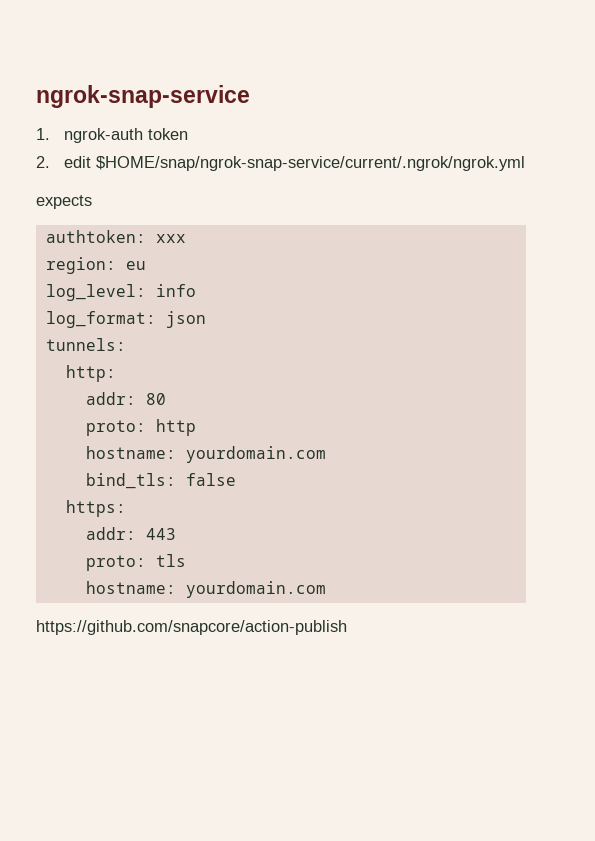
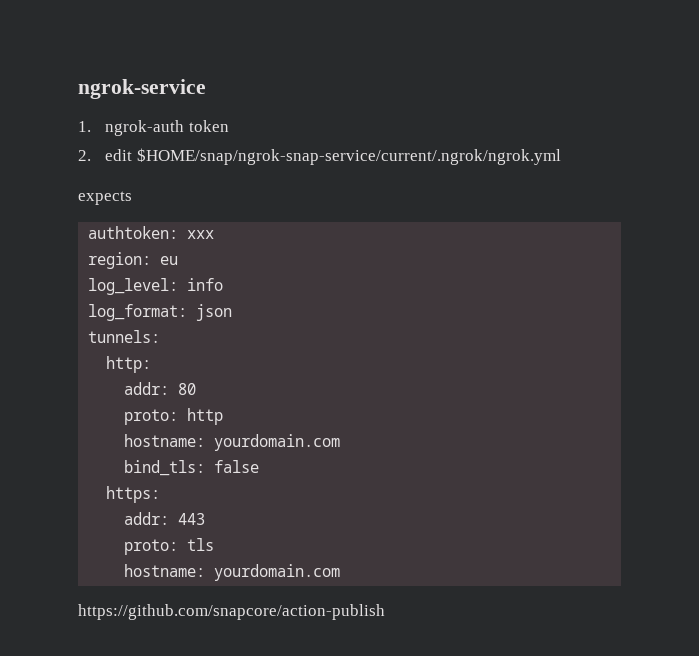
[36,85,250,108] ngrok-snap-service -> [78,79,206,99] ngrok-service

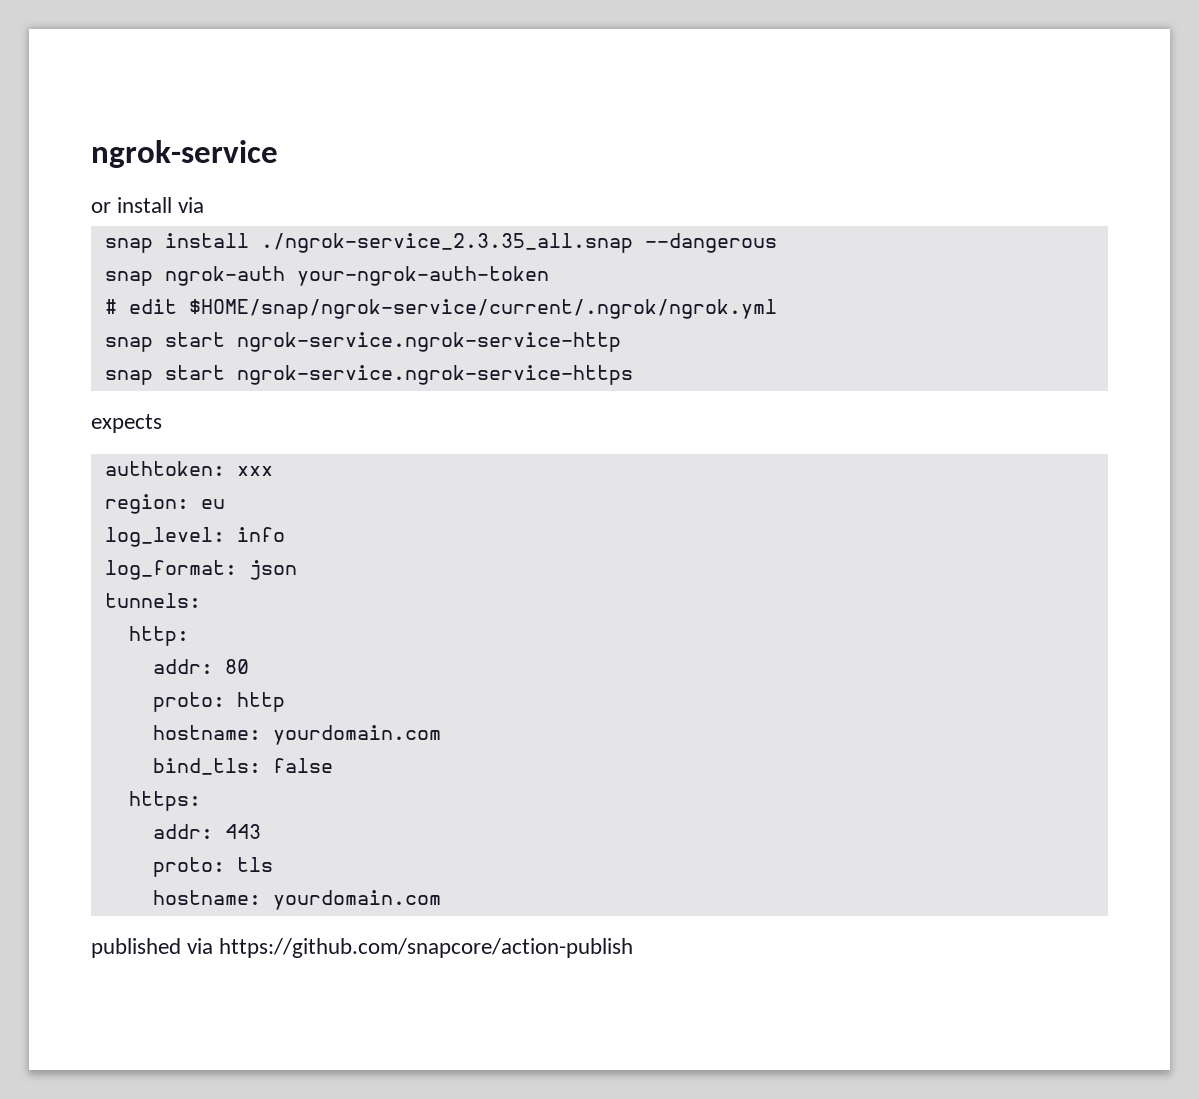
[78,120,229,136] [78,148,561,165] 1. ngrok-auth token // 2. edit $HOME/snap/ngrok-snap-service/current/.ngrok/ngrok.yml -> [91,197,205,213] [104,233,777,253] [104,266,549,286] [104,299,777,319] [104,332,621,352] [104,365,633,385] or install via // snap install ./ngrok-service_2.3.35_all.snap --dangerous // snap ngrok-auth your-ngrok-auth-token // # edit $HOME/snap/ngrok-service/current/.ngrok/ngrok.yml // snap start ngrok-service.ngrok-service-http // snap start ngrok-service.ngrok-service-https
(341, 572) none -> [91,938,214,958] published via

